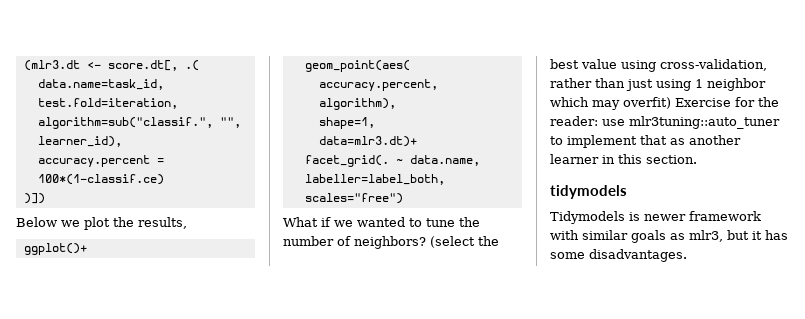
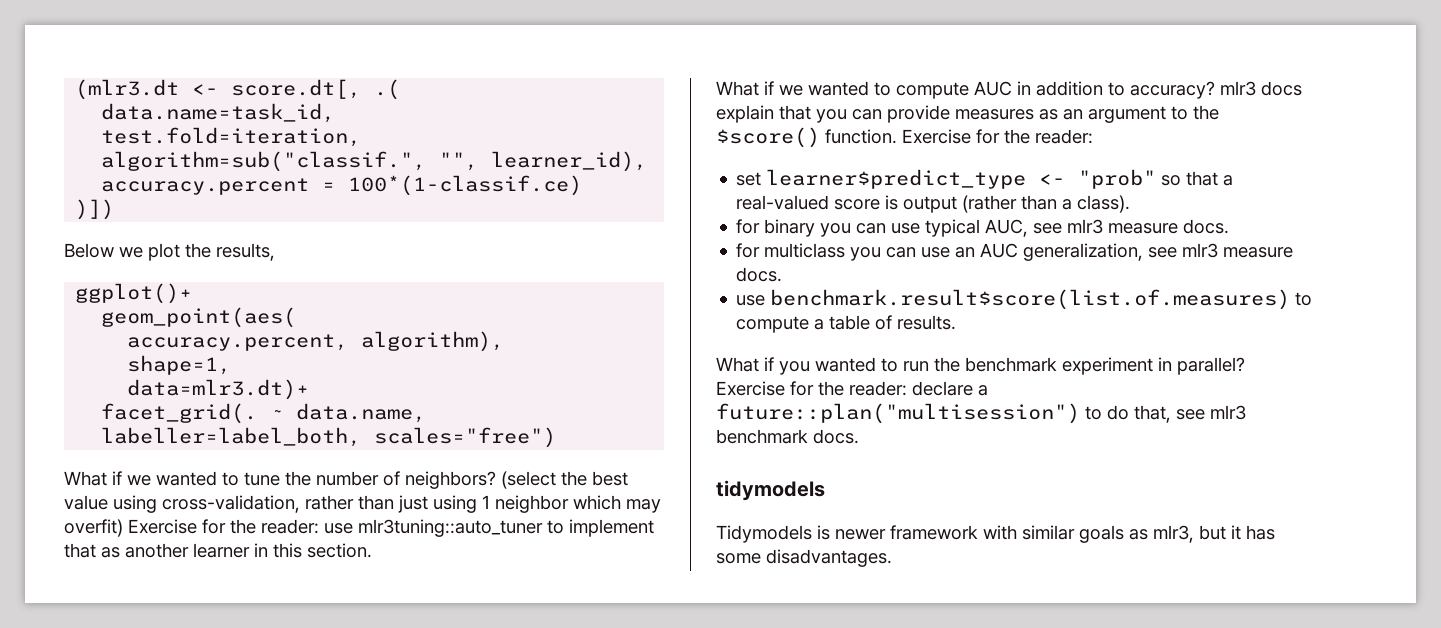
(697, 159) none -> [716,81,1302,99] [716,105,1219,123] [716,127,1093,148] [736,169,1234,189] [736,195,1131,213] [736,219,1230,237] [736,243,1294,261] [736,267,783,282] [736,289,1313,310] [736,315,957,333] [716,357,1245,375] [716,381,988,396] [716,403,1246,424] [716,429,859,444] // What if we wanted to compute AUC in addition to accuracy? mlr3 docs explain that you can provide measures as an argument to the $score() function. Exercise for the reader: // set learner$predict_type <- "prob" so that a real-valued score is output (rather than a class). // for binary you can use typical AUC, see mlr3 measure docs. // for multiclass you can use an AUC generalization, see mlr3 measure docs. // use benchmark.result$score(list.of.measures) to compute a table of results. // What if you wanted to run the benchmark experiment in parallel? Exercise for the reader: declare a future::plan("multisession") to do that, see mlr3 benchmark docs.

